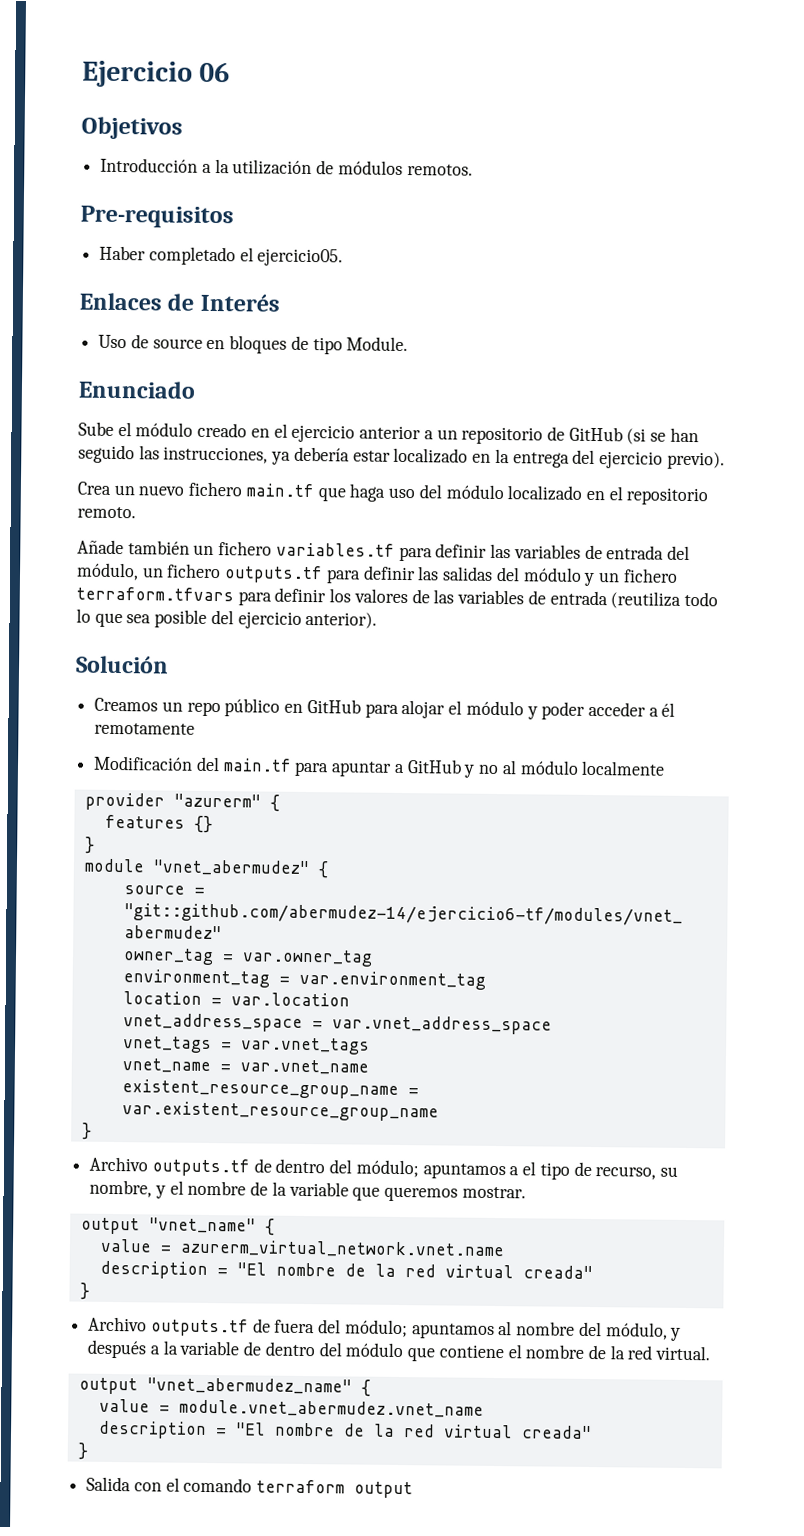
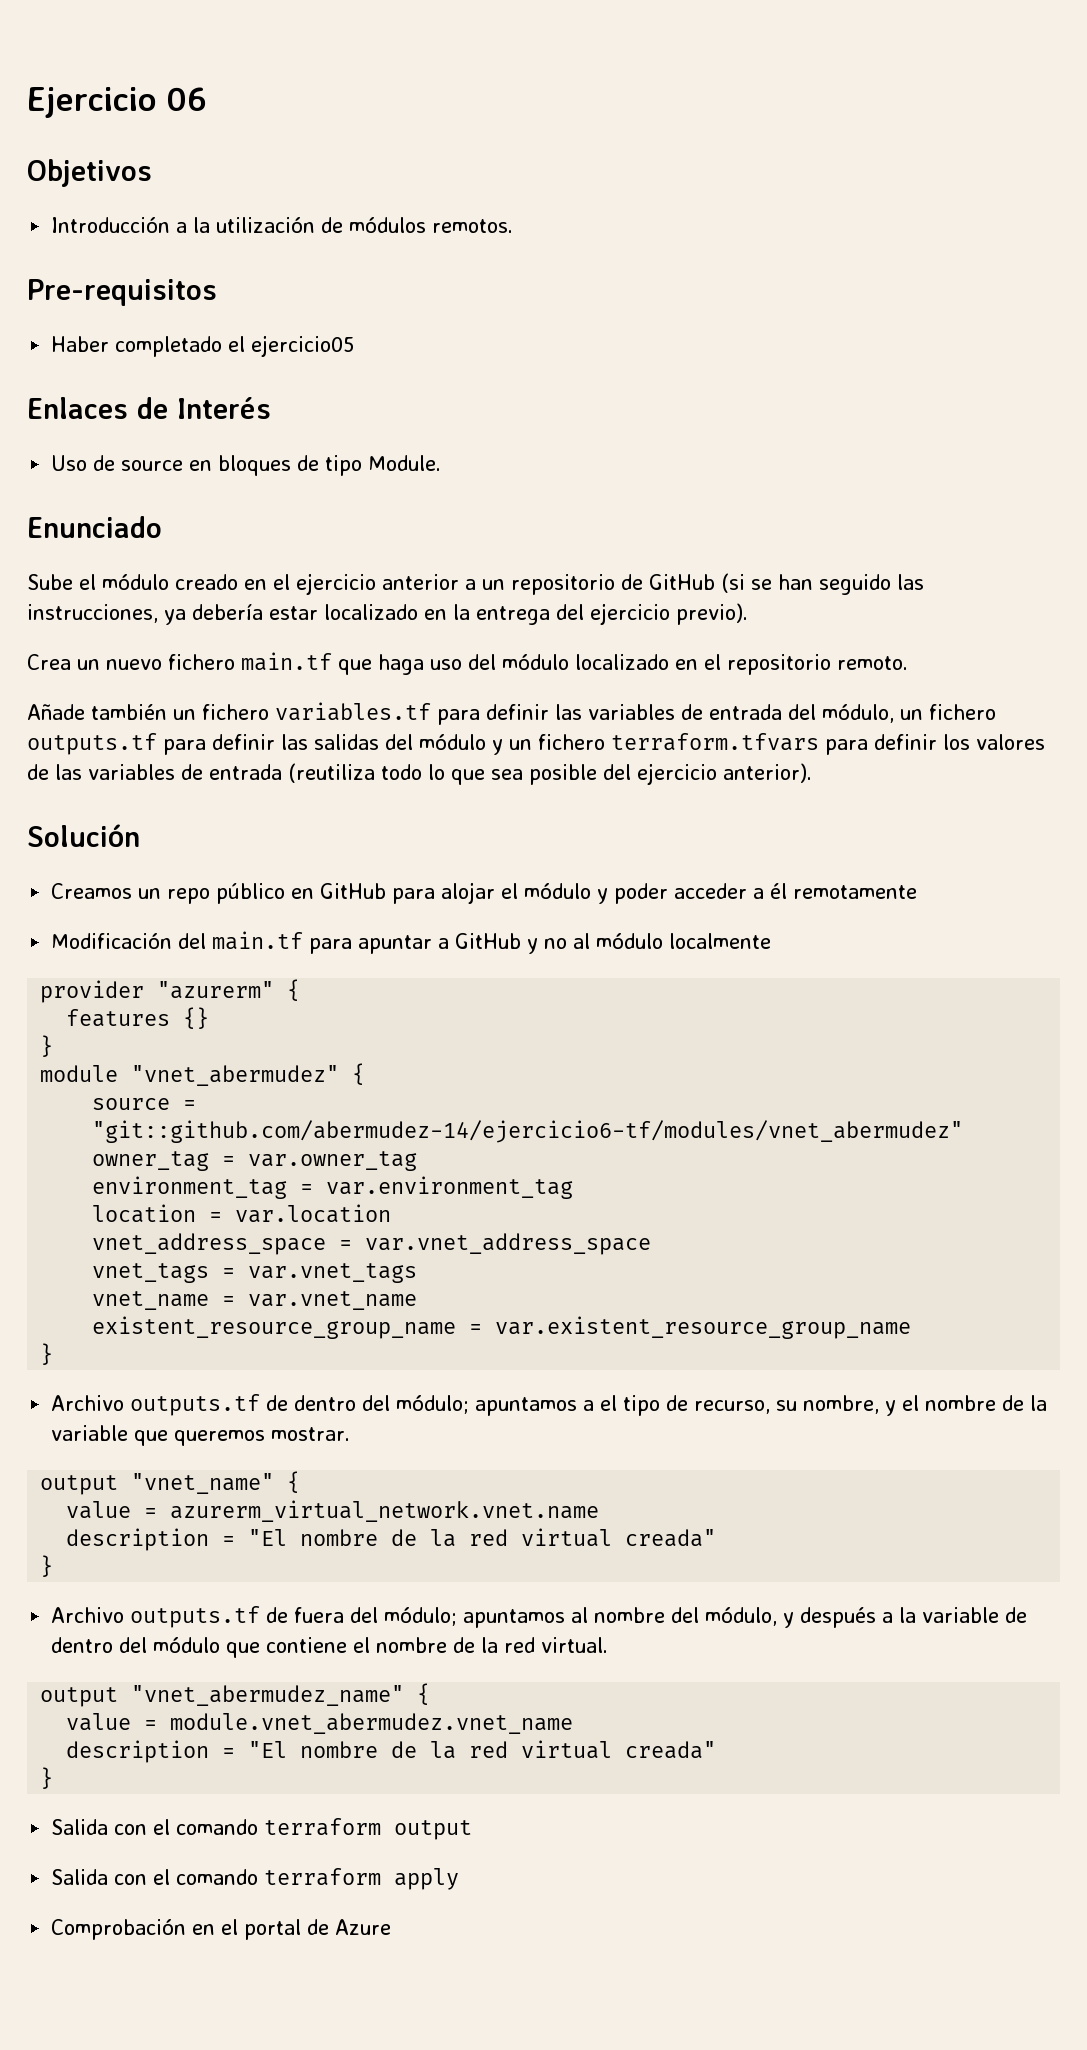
[257,248,344,267] ejercicio05. -> [251,335,355,357] ejercicio05
(414, 1490) none -> [51,1868,460,1890] [51,1919,392,1940] // Salida con el comando terraform apply // Comprobación en el portal de Azure

